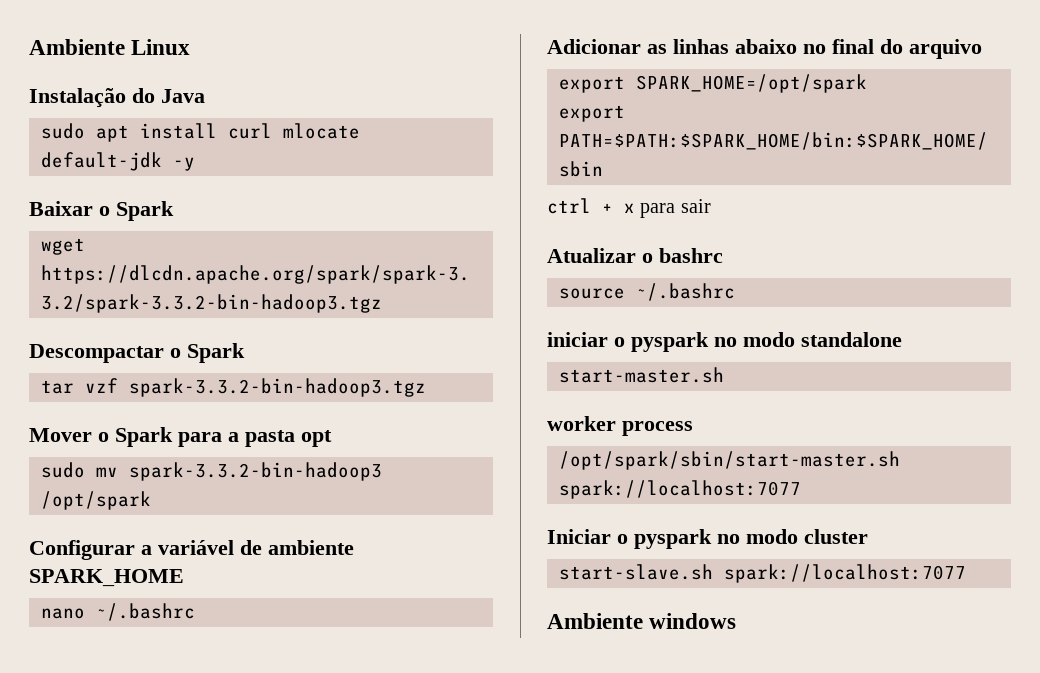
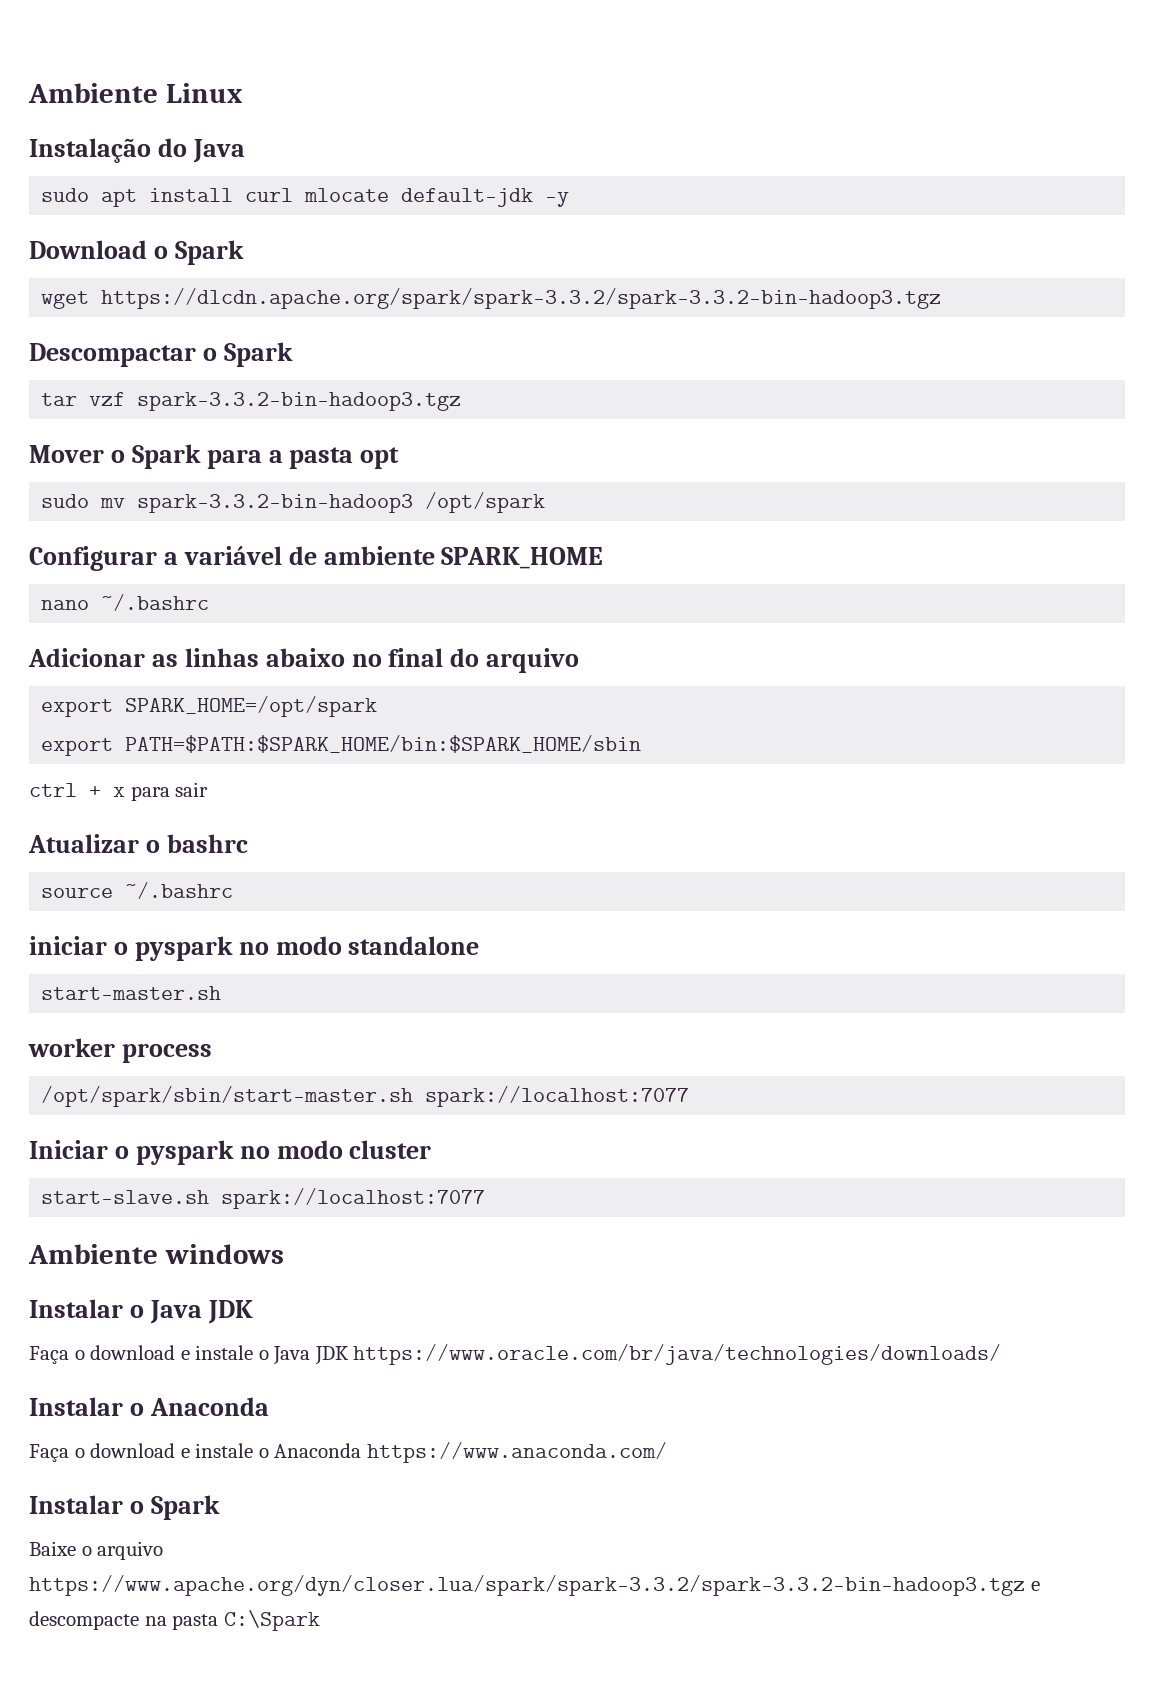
[29,201,93,216] Baixar -> [29,240,147,259] Download
(737, 621) none -> [29,1299,253,1324] [29,1344,1002,1365] [29,1397,269,1416] [29,1442,667,1463] [29,1495,220,1520] [29,1541,164,1560] [29,1575,1040,1596] [29,1610,320,1631] // Instalar o Java JDK // Faça o download e instale o Java JDK https://www.oracle.com/br/java/technologies/downloads/ // Instalar o Anaconda // Faça o download e instale o Anaconda https://www.anaconda.com/ // Instalar o Spark // Baixe o arquivo https://www.apache.org/dyn/closer.lua/spark/spark-3.3.2/spark-3.3.2-bin-hadoop3.tgz e descompacte na pasta C:\Spark

